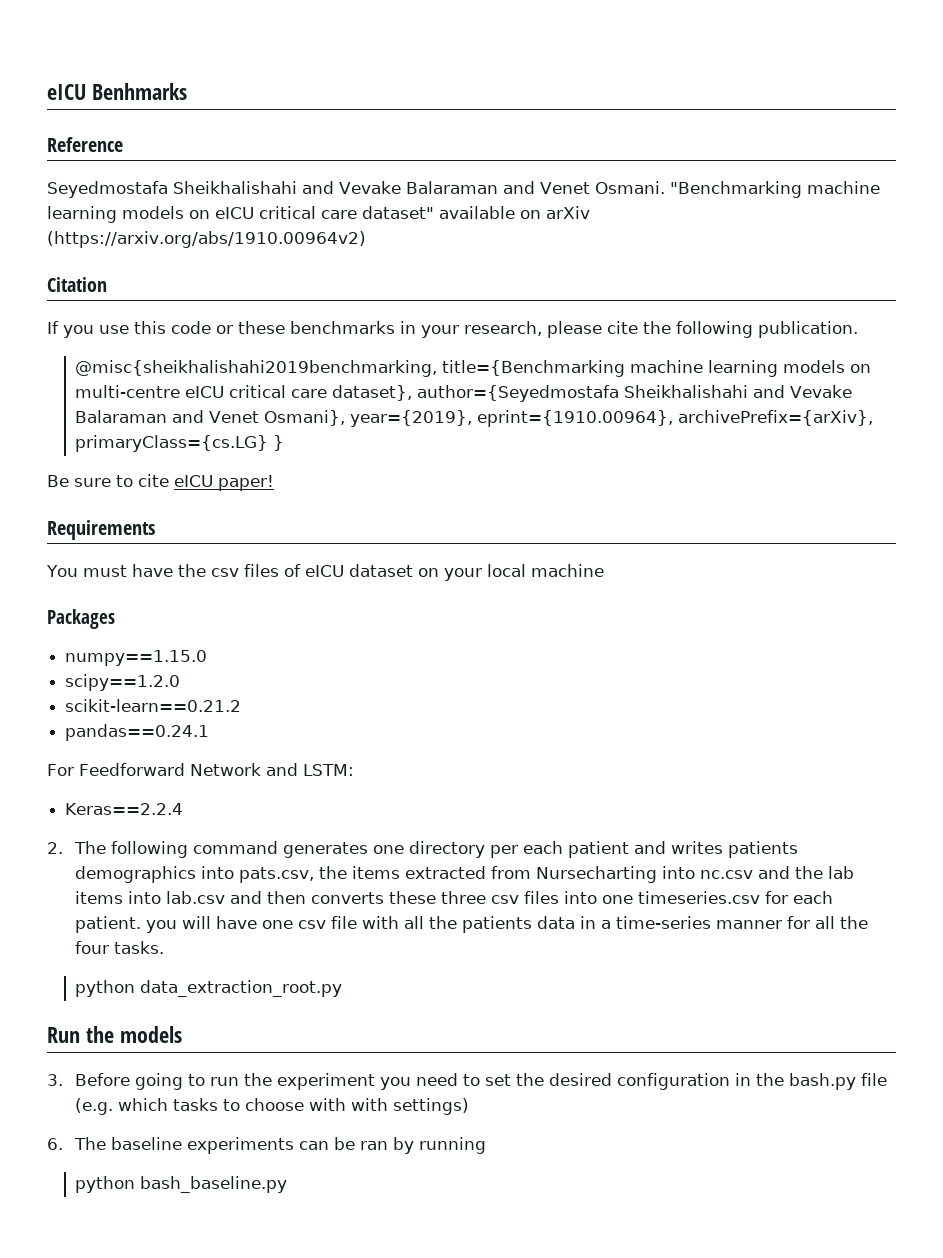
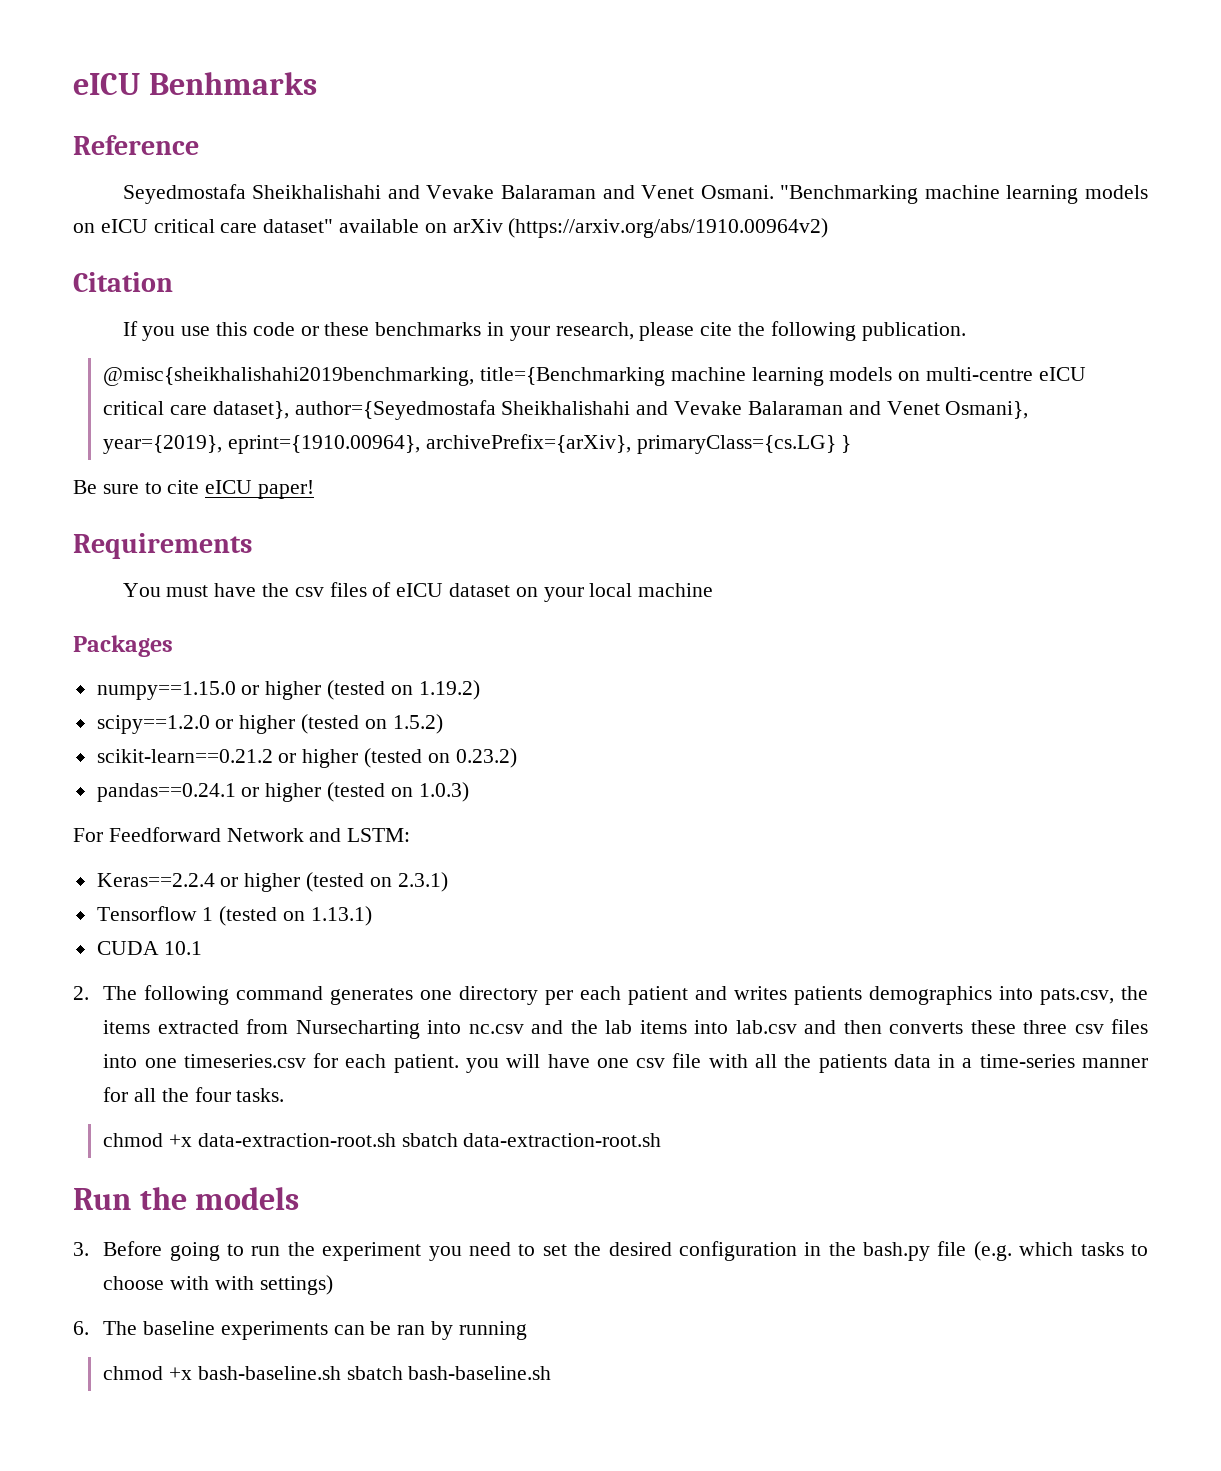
[65,674,181,691] [65,699,242,712] [65,724,210,741] // scipy==1.2.0 // scikit-learn==0.21.2 // pandas==0.24.1 -> [241,680,480,700] [96,714,443,734] [96,748,517,768] [96,782,469,802] or higher (tested on 1.19.2) // scipy==1.2.0 or higher (tested on 1.5.2) // scikit-learn==0.21.2 or higher (tested on 0.23.2) // pandas==0.24.1 or higher (tested on 1.0.3)
(184, 809) none -> [220,872,448,892] [96,906,372,926] [96,941,203,955] or higher (tested on 2.3.1) // Tensorflow 1 (tested on 1.13.1) // CUDA 10.1
[75,980,343,997] python data_extraction_root.py -> [103,1133,662,1147] chmod +x data-extraction-root.sh sbatch data-extraction-root.sh
[75,1176,288,1193] python bash_baseline.py -> [103,1366,552,1380] chmod +x bash-baseline.sh sbatch bash-baseline.sh

